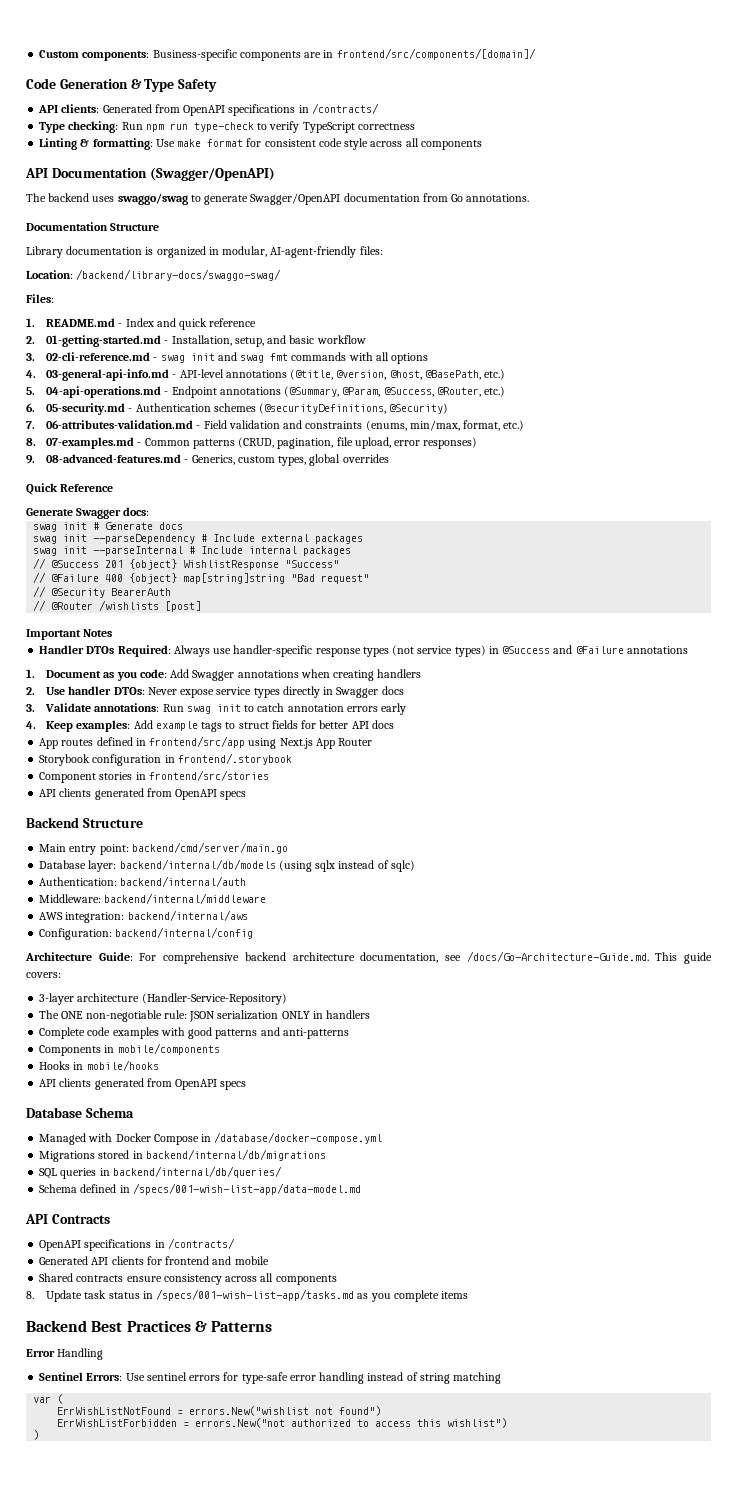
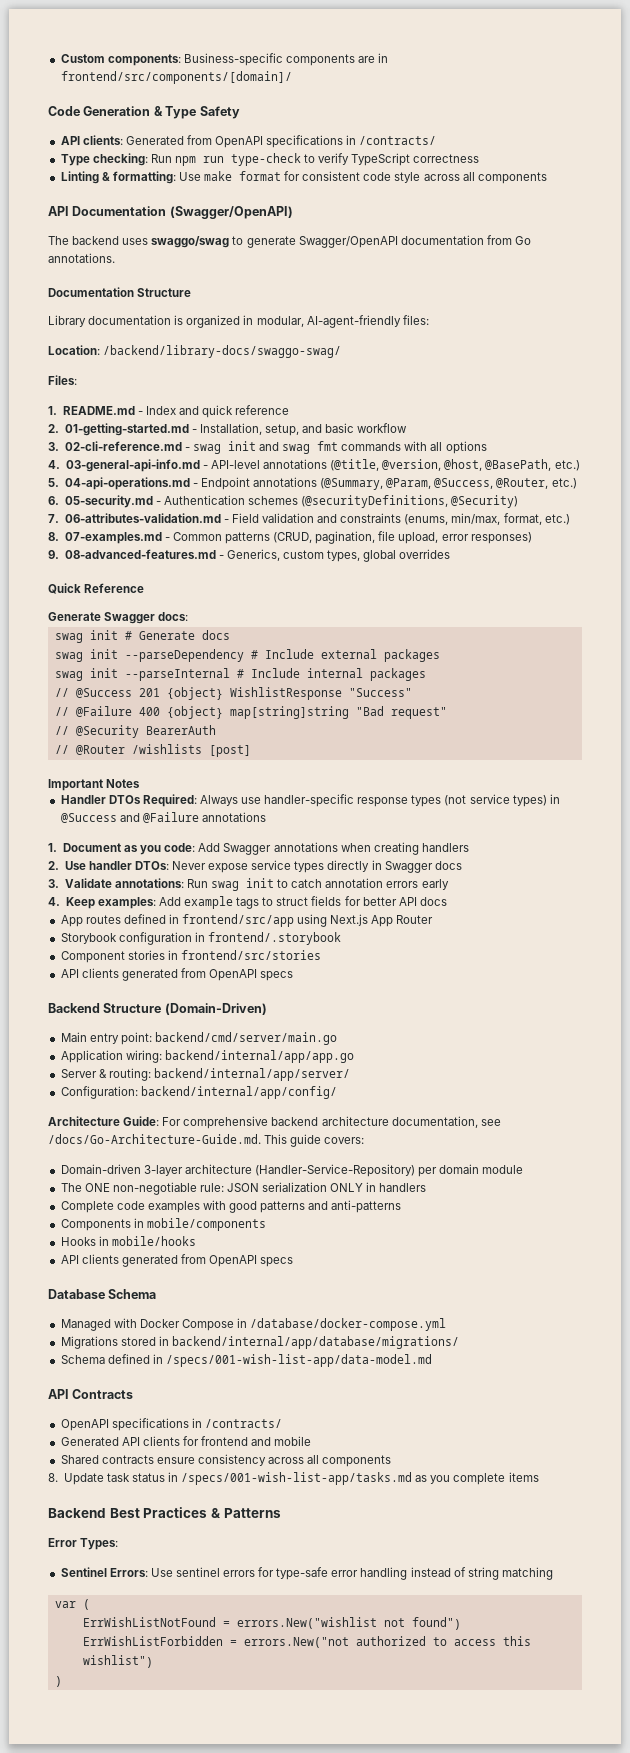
(143, 823) none -> [164,1003,267,1015] (Domain-Driven)
[39,859,415,872] [39,876,247,887] [39,893,267,904] [39,910,248,923] Database layer: backend/internal/db/models (using sqlx instead of sqlc) // Authentication: backend/internal/auth // Middleware: backend/internal/middleware // AWS integration: backend/internal/aws -> [60,1050,354,1063] [60,1068,350,1081] Application wiring: backend/internal/app/app.go // Server & routing: backend/internal/app/server/
[115,927,254,939] backend/internal/config -> [140,1086,337,1099] backend/internal/app/config/
(61, 975) none -> [60,1164,141,1174] Domain-driven
(287, 999) none -> [418,1164,524,1177] per domain module
[145,1149,326,1161] [39,1166,282,1179] backend/internal/db/migrations // SQL queries in backend/internal/db/queries/ -> [171,1336,459,1349] backend/internal/app/database/migrations/
[57,1348,104,1360] Handling -> [80,1538,119,1550] Types:

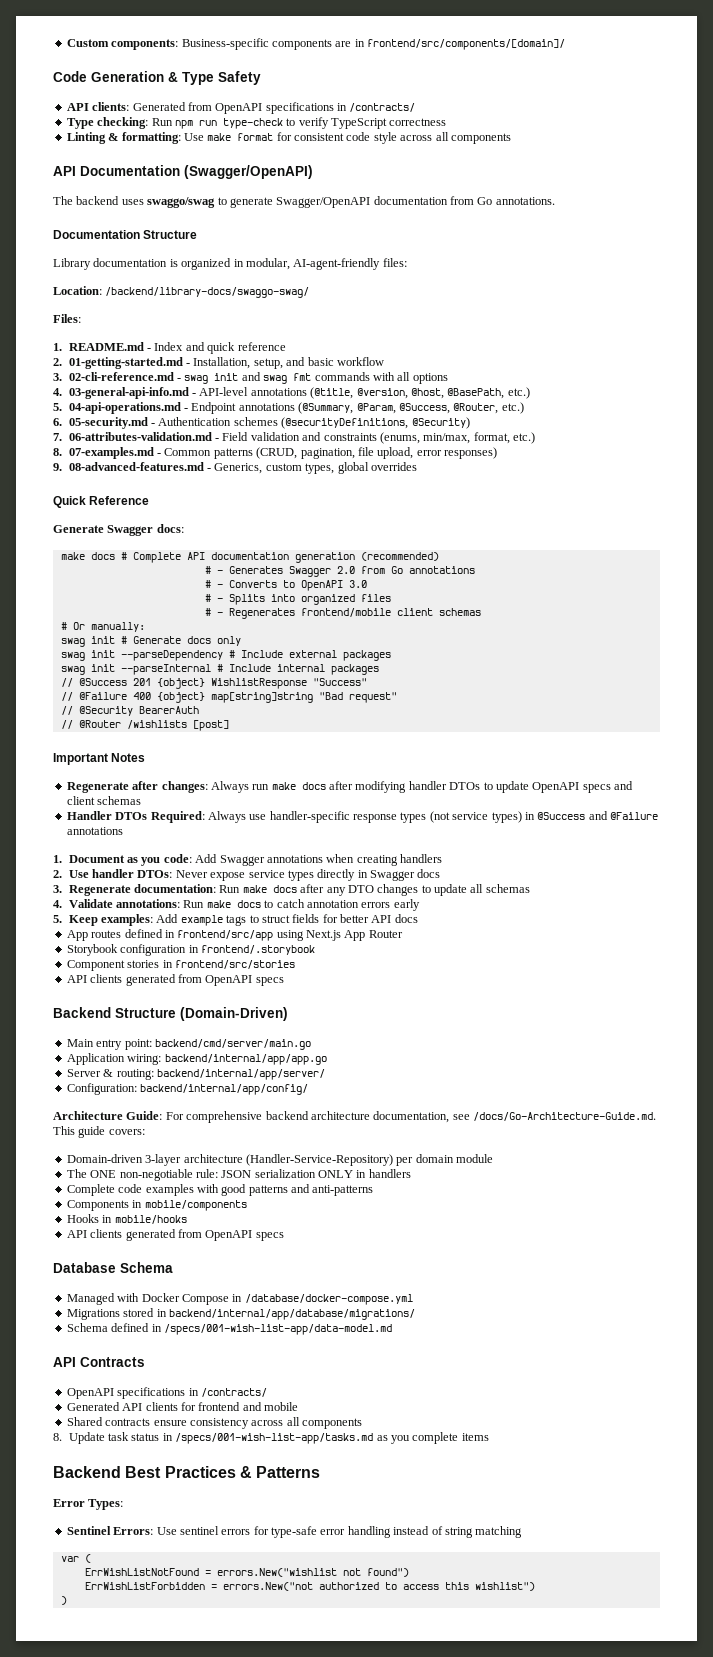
(189, 616) none -> [60,552,439,563] [204,566,475,577] [204,580,367,591] [204,594,391,605] [204,608,481,619] [60,622,145,632] // make docs # Complete API documentation generation (recommended) // # - Generates Swagger 2.0 from Go annotations // # - Converts to OpenAPI 3.0 // # - Splits into organized files // # - Regenerates frontend/mobile client schemas // # Or manually:
(230, 635) none -> [216,636,241,646] only
(141, 783) none -> [66,781,633,793] [66,796,142,805] // Regenerate after changes: Always run make docs after modifying handler DTOs to update OpenAPI specs and client schemas
(59, 883) none -> [68,884,530,896] [53,900,62,908] Regenerate documentation: Run make docs after any DTO changes to update all schemas // 4.
[211,878,275,891] swag init -> [206,900,261,908] make docs
[48,897,60,906] 4. -> [53,915,62,923] 5.

